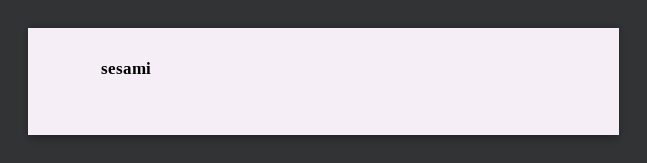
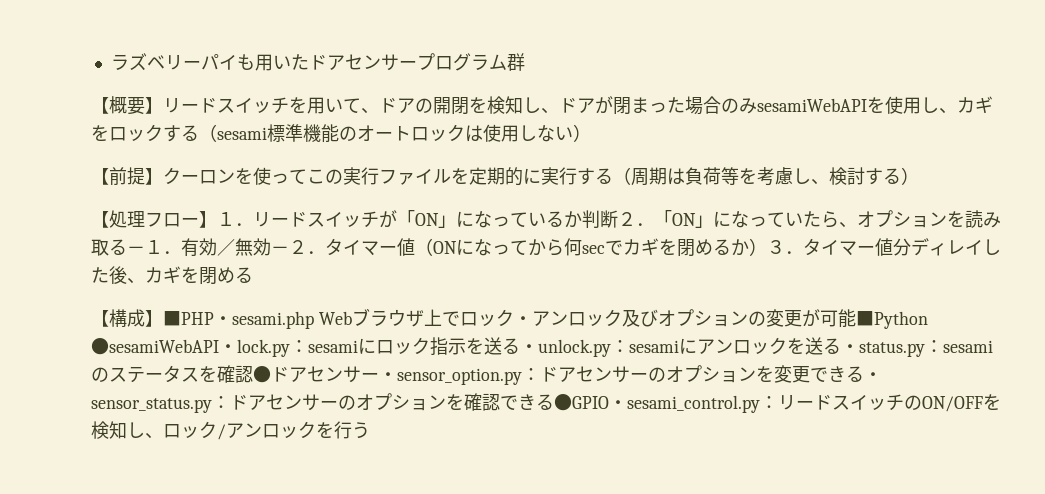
[101,62,151,74] sesami -> [110,53,525,71] [91,96,993,115] [91,124,591,143] [91,167,919,186] [91,210,1001,228] [91,238,1001,257] [91,266,253,285] [91,308,928,329] [91,337,993,357] [91,365,882,385] [91,393,1001,413] [91,421,370,440] ラズベリーパイも用いたドアセンサープログラム群 // 【概要】リードスイッチを用いて、ドアの開閉を検知し、ドアが閉まった場合のみsesamiWebAPIを使用し、カギをロックする（sesami標準機能のオートロックは使用しない） // 【前提】クーロンを使ってこの実行ファイルを定期的に実行する（周期は負荷等を考慮し、検討する） // 【処理フロー】１．リードスイッチが「ON」になっているか判断２．「ON」になっていたら、オプションを読み取る－１．有効／無効－２．タイマー値（ONになってから何secでカギを閉めるか）３．タイマー値分ディレイした後、カギを閉める // 【構成】■PHP・sesami.php Webブラウザ上でロック・アンロック及びオプションの変更が可能■Python ●sesamiWebAPI・lock.py：sesamiにロック指示を送る・unlock.py：sesamiにアンロックを送る・status.py：sesamiのステータスを確認●ドアセンサー・sensor_option.py：ドアセンサーのオプションを変更できる・sensor_status.py：ドアセンサーのオプションを確認できる●GPIO・sesami_control.py：リードスイッチのON/OFFを検知し、ロック/アンロックを行う

